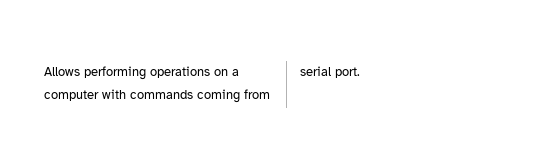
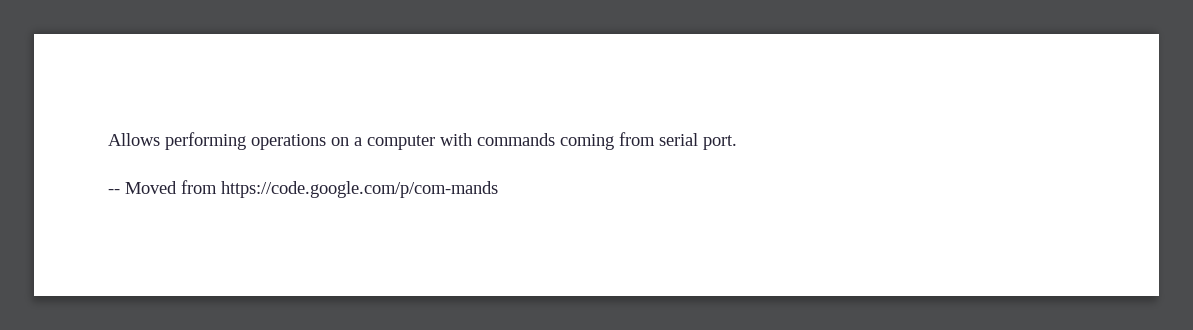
(360, 72) none -> [108,180,498,198] // -- Moved from https://code.google.com/p/com-mands

